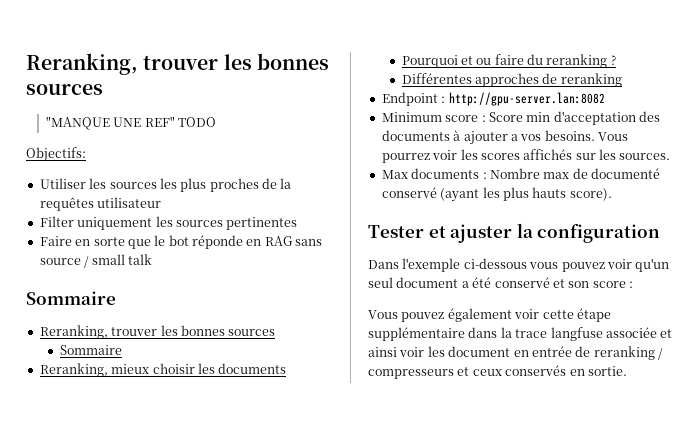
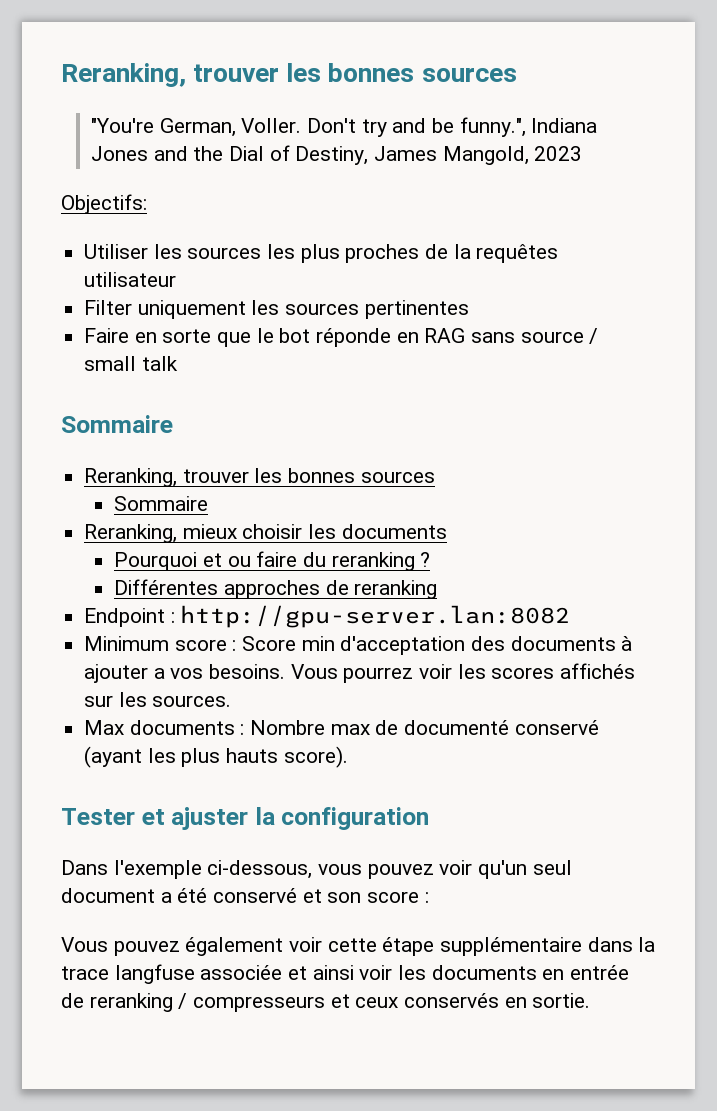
[26,53,329,75] [26,83,103,95] [45,116,216,130] Reranking, trouver les bonnes sources // "MANQUE UNE REF" TODO -> [61,63,517,87] [91,117,598,137] [91,145,583,165] Reranking, trouver les bonnes sources // "You're German, Voller. Don't try and be funny.", Indiana Jones and the Dial of Destiny, James Mangold, 2023
[463,258,527,269] ci-dessous -> [207,860,313,879] ci-dessous,
[448,346,511,357] document -> [431,965,537,980] documents

